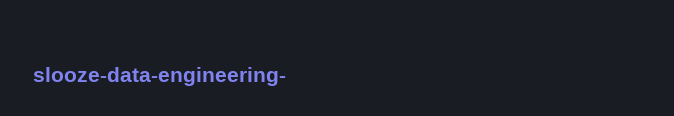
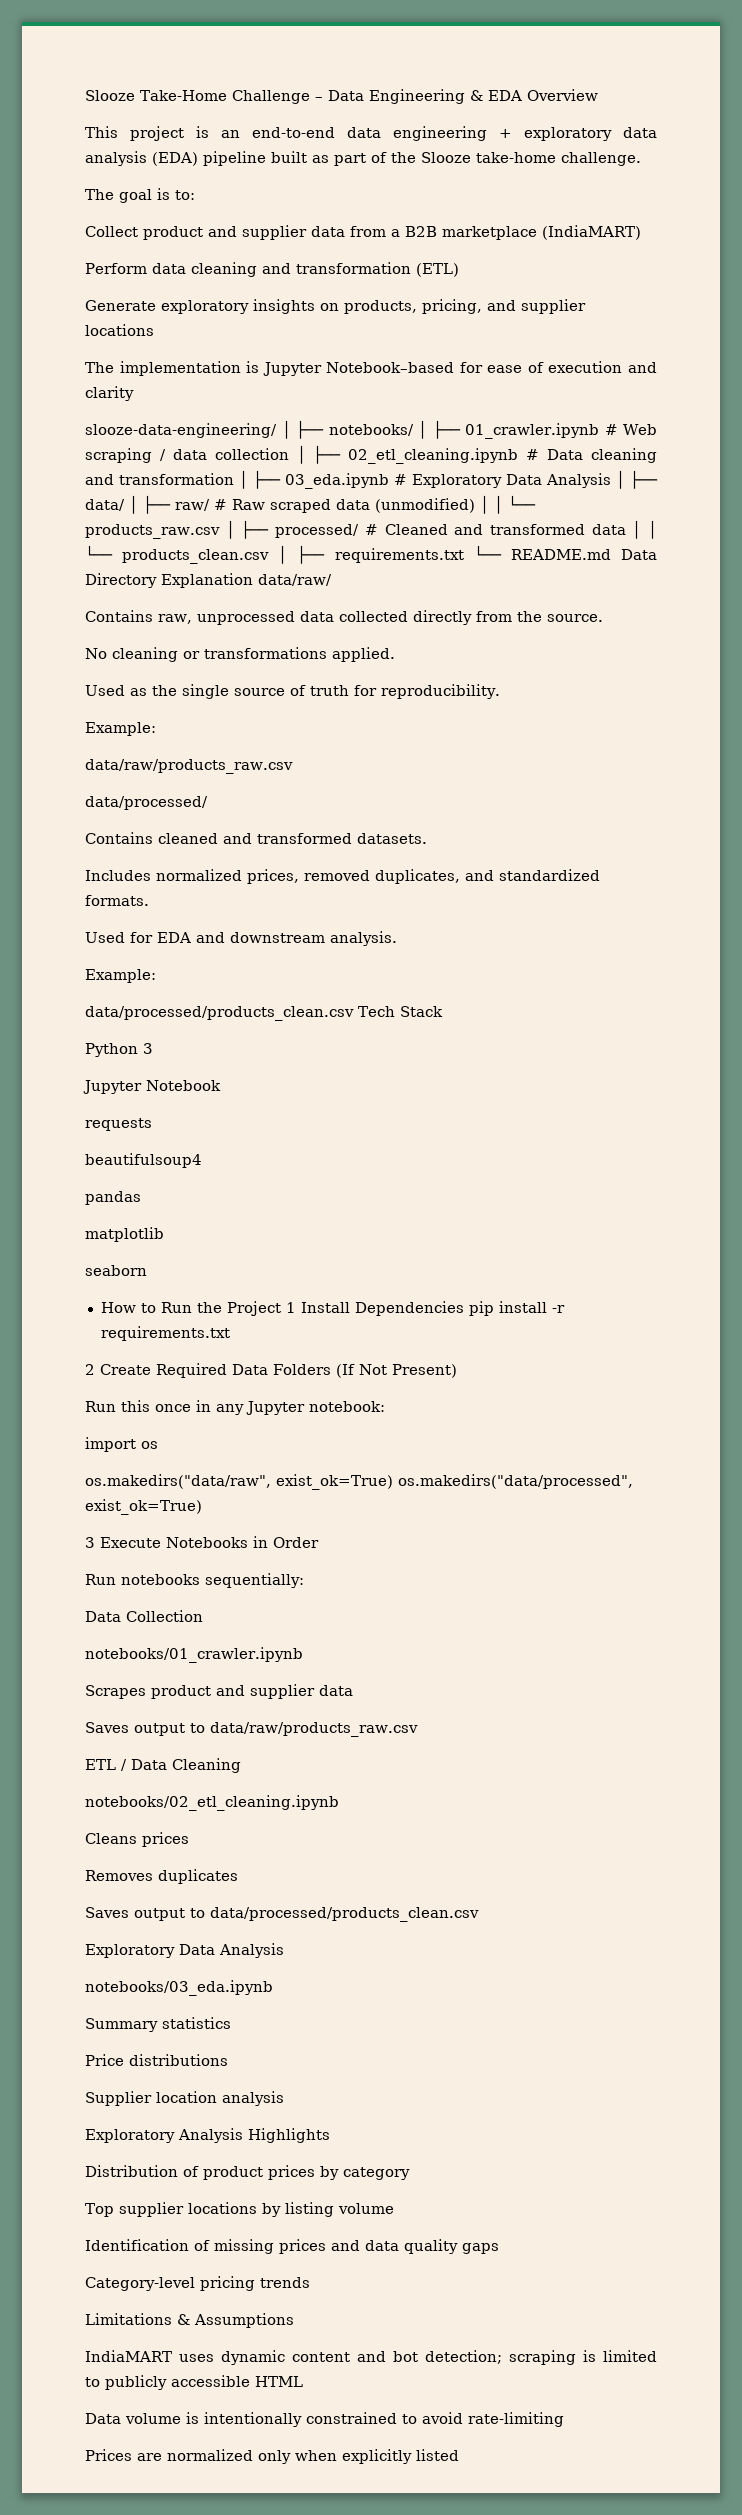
[33,67,286,86] slooze-data-engineering- -> [85,89,598,104] [85,126,657,141] [85,151,641,166] [85,188,195,203] [85,225,641,240] [85,262,459,277] [85,299,586,314] [85,324,154,336] [85,361,657,376] [85,386,134,401] [85,420,658,439] [85,445,657,464] [85,470,658,489] [85,495,536,514] [85,520,658,539] [85,545,657,564] [85,573,332,588] [85,610,603,625] [85,647,395,662] [85,684,500,699] [85,722,156,736] [85,759,293,774] [85,796,208,810] [85,832,427,844] [85,869,600,884] [85,895,149,906] [85,931,397,946] [85,969,156,983] [85,1006,443,1021] [85,1043,153,1057] [83,1080,221,1094] [85,1118,152,1131] [85,1153,202,1168] [85,1191,141,1205] [85,1227,164,1242] [85,1265,147,1276] [100,1301,565,1316] [100,1326,230,1341] [85,1363,457,1378] [85,1400,385,1415] [85,1437,158,1452] [85,1474,633,1490] [85,1499,202,1515] [85,1536,319,1548] [85,1573,304,1588] [85,1610,203,1622] [85,1647,303,1663] [85,1684,353,1699] [85,1722,418,1737] [85,1758,241,1773] [85,1795,339,1811] [85,1832,189,1847] [85,1869,238,1884] [85,1907,479,1922] [85,1943,284,1958] [85,1980,273,1996] [85,2017,231,2032] [85,2054,228,2066] [85,2091,284,2106] [85,2128,330,2143] [85,2165,410,2180] [85,2202,394,2217] [85,2239,499,2254] [85,2276,310,2291] [85,2313,294,2328] [85,2350,657,2365] [85,2375,303,2390] [85,2412,564,2427] [85,2449,459,2464] Slooze Take-Home Challenge – Data Engineering & EDA Overview // This project is an end-to-end data engineering + exploratory data analysis (EDA) pipeline built as part of the Slooze take-home challenge. // The goal is to: // Collect product and supplier data from a B2B marketplace (IndiaMART) // Perform data cleaning and transformation (ETL) // Generate exploratory insights on products, pricing, and supplier locations // The implementation is Jupyter Notebook–based for ease of execution and clarity // slooze-data-engineering/ │ ├── notebooks/ │ ├── 01_crawler.ipynb # Web scraping / data collection │ ├── 02_etl_cleaning.ipynb # Data cleaning and transformation │ ├── 03_eda.ipynb # Exploratory Data Analysis │ ├── data/ │ ├── raw/ # Raw scraped data (unmodified) │ │ └── products_raw.csv │ ├── processed/ # Cleaned and transformed data │ │ └── products_clean.csv │ ├── requirements.txt └── README.md Data Directory Explanation data/raw/ // Contains raw, unprocessed data collected directly from the source. // No cleaning or transformations applied. // Used as the single source of truth for reproducibility. // Example: // data/raw/products_raw.csv // data/processed/ // Contains cleaned and transformed datasets. // Includes normalized prices, removed duplicates, and standardized formats. // Used for EDA and downstream analysis. // Example: // data/processed/products_clean.csv Tech Stack // Python 3 // Jupyter Notebook // requests // beautifulsoup4 // pandas // matplotlib // seaborn // How to Run the Project 1 Install Dependencies pip install -r requirements.txt // 2 Create Required Data Folders (If Not Present) // Run this once in any Jupyter notebook: // import os // os.makedirs("data/raw", exist_ok=True) os.makedirs("data/processed", exist_ok=True) // 3 Execute Notebooks in Order // Run notebooks sequentially: // Data Collection // notebooks/01_crawler.ipynb // Scrapes product and supplier data // Saves output to data/raw/products_raw.csv // ETL / Data Cleaning // notebooks/02_etl_cleaning.ipynb // Cleans prices // Removes duplicates // Saves output to data/processed/products_clean.csv // Exploratory Data Analysis // notebooks/03_eda.ipynb // Summary statistics // Price distributions // Supplier location analysis // Exploratory Analysis Highlights // Distribution of product prices by category // Top supplier locations by listing volume // Identification of missing prices and data quality gaps // Category-level pricing trends // Limitations & Assumptions // IndiaMART uses dynamic content and bot detection; scraping is limited to publicly accessible HTML // Data volume is intentionally constrained to avoid rate-limiting // Prices are normalized only when explicitly listed

